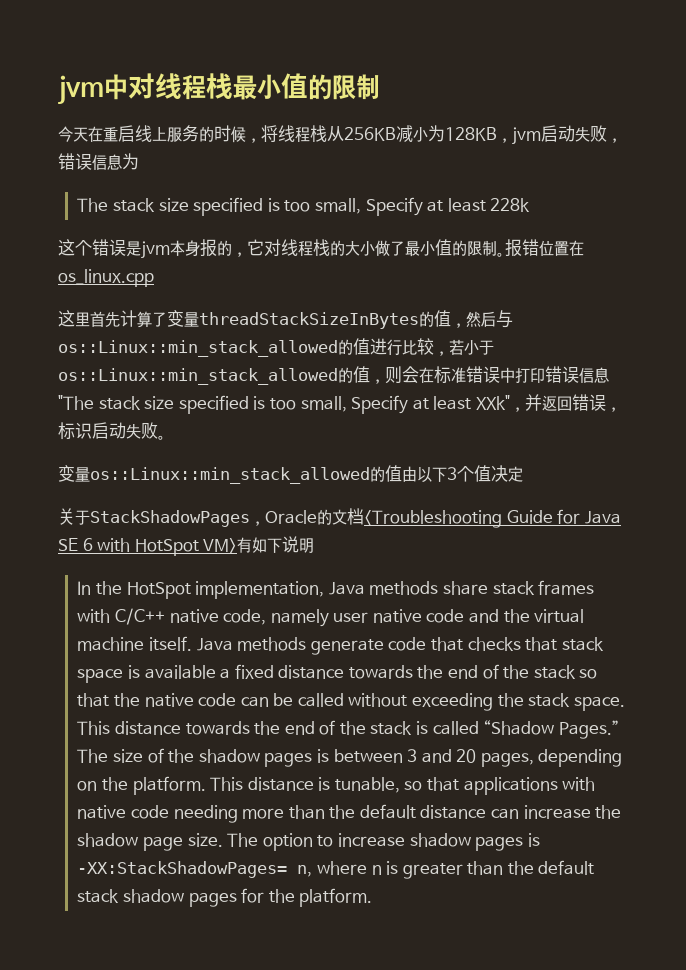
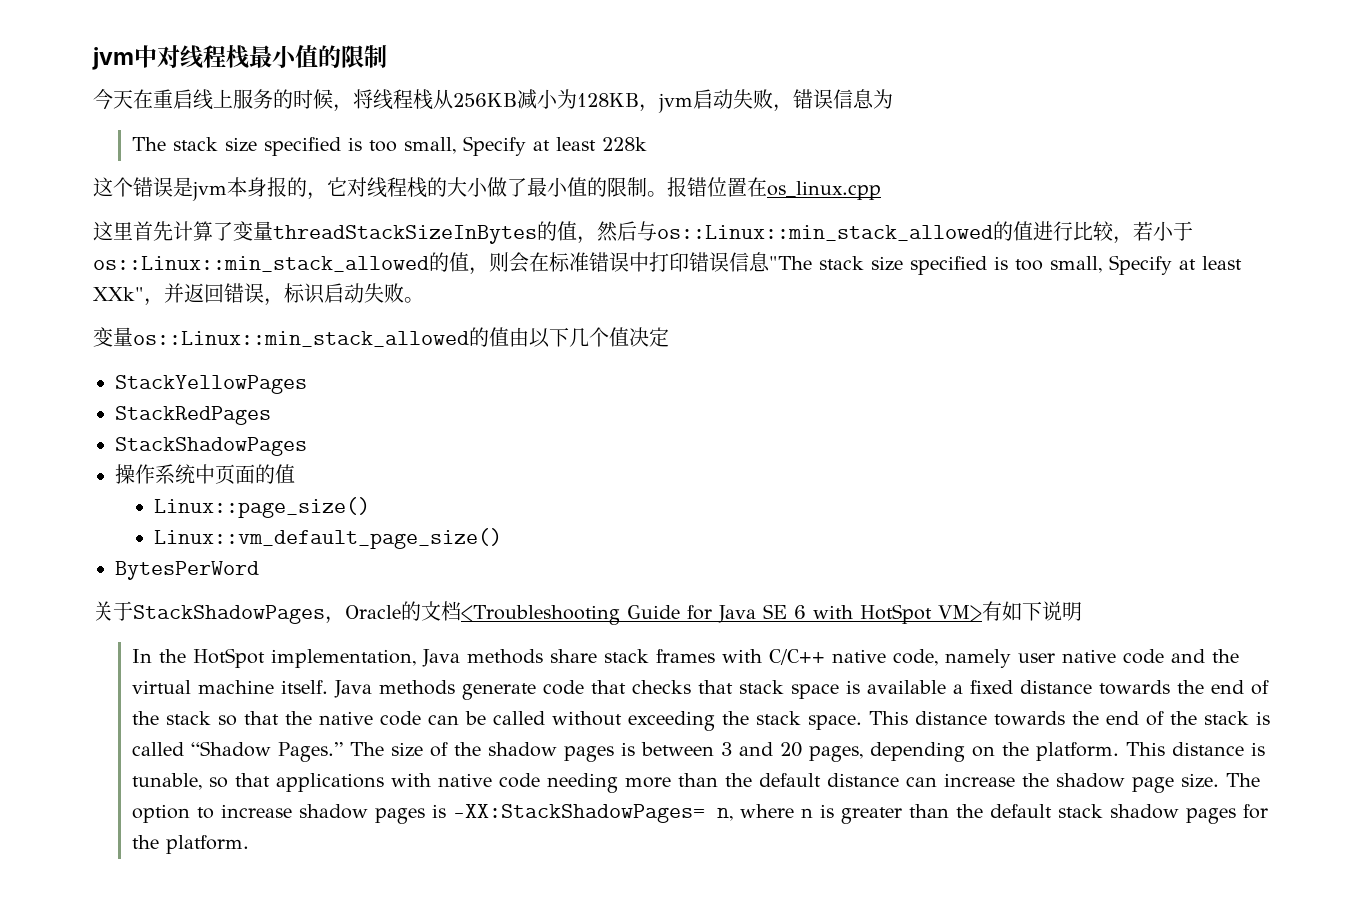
[447,467,457,480] 3 -> [569,328,589,347] 几
(523, 474) none -> [115,375,307,394] [115,406,271,425] [115,437,307,456] [115,464,295,484] [153,497,370,518] [153,528,502,549] [115,561,259,580] // StackYellowPages // StackRedPages // StackShadowPages // 操作系统中页面的值 // Linux::page_size() // Linux::vm_default_page_size() // BytesPerWord

